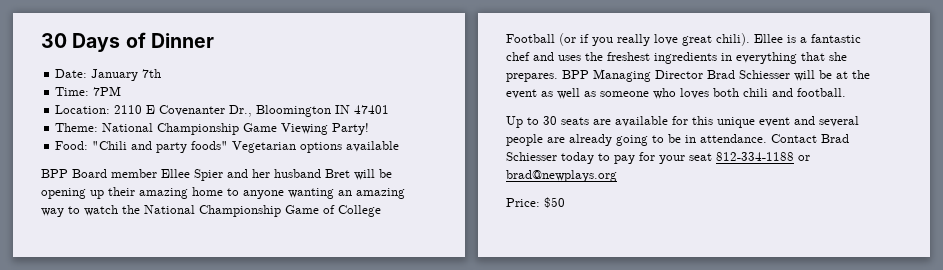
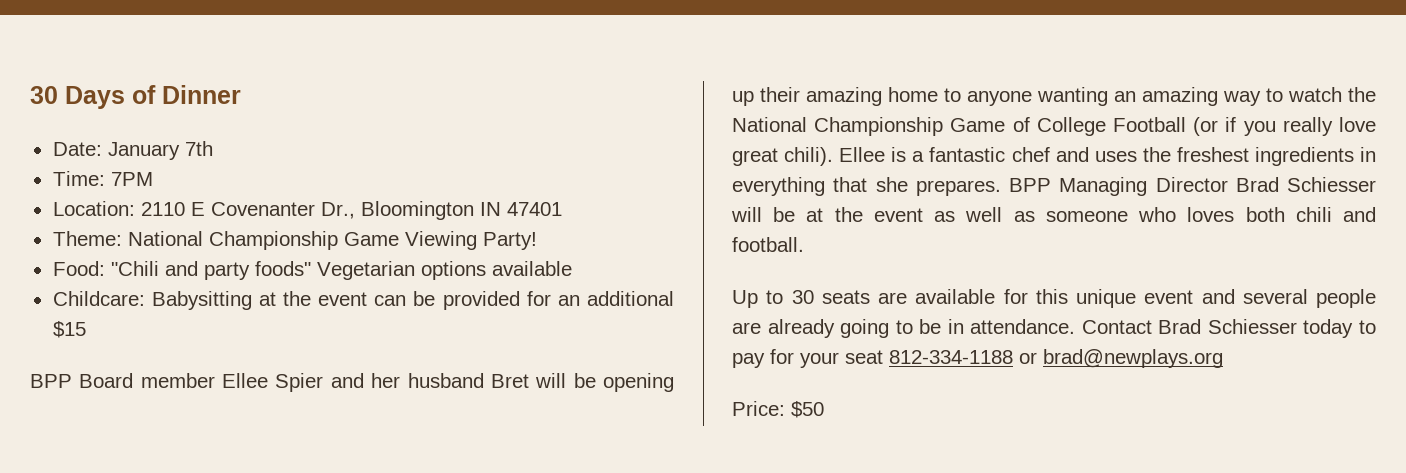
(400, 146) none -> [52,291,674,310] [52,321,86,338] // Childcare: Babysitting at the event can be provided for an additional $15

